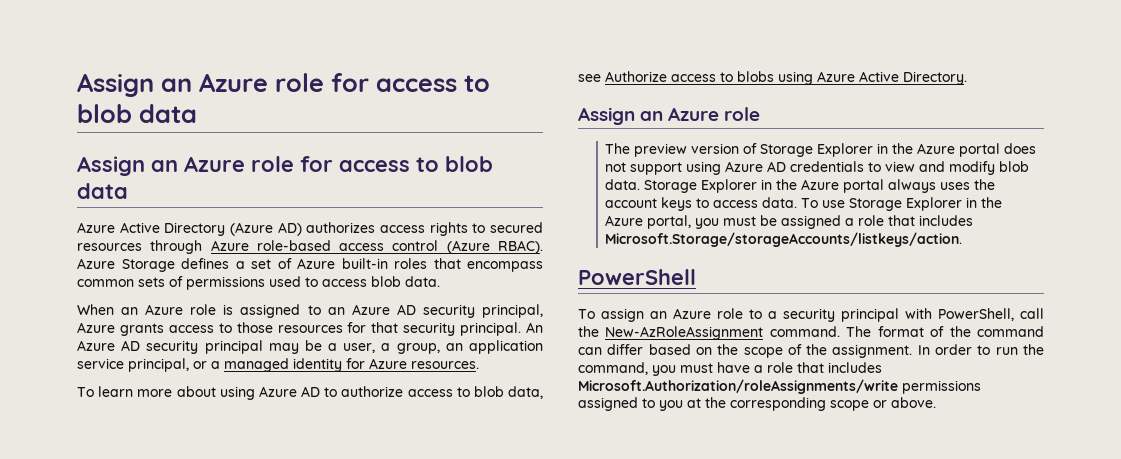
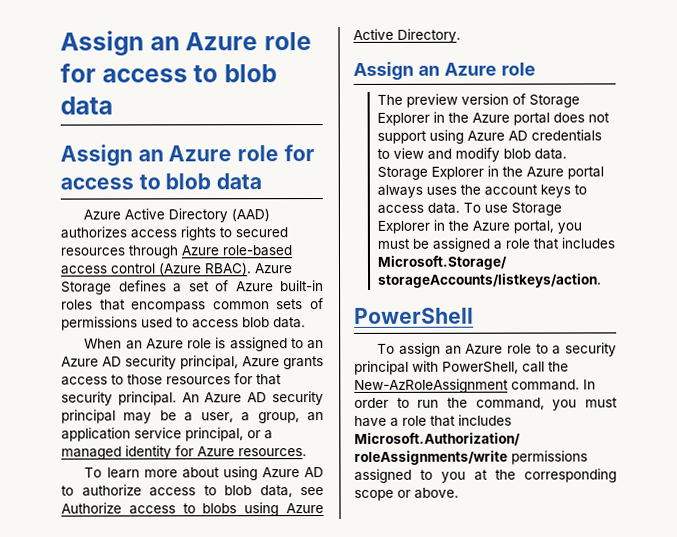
[229,222,302,236] (Azure AD) -> [231,208,271,222] (AAD)
[846,326,1044,337] [578,344,913,358] The format of the command can differ based on the scope of the assignment. -> (580, 385) none

